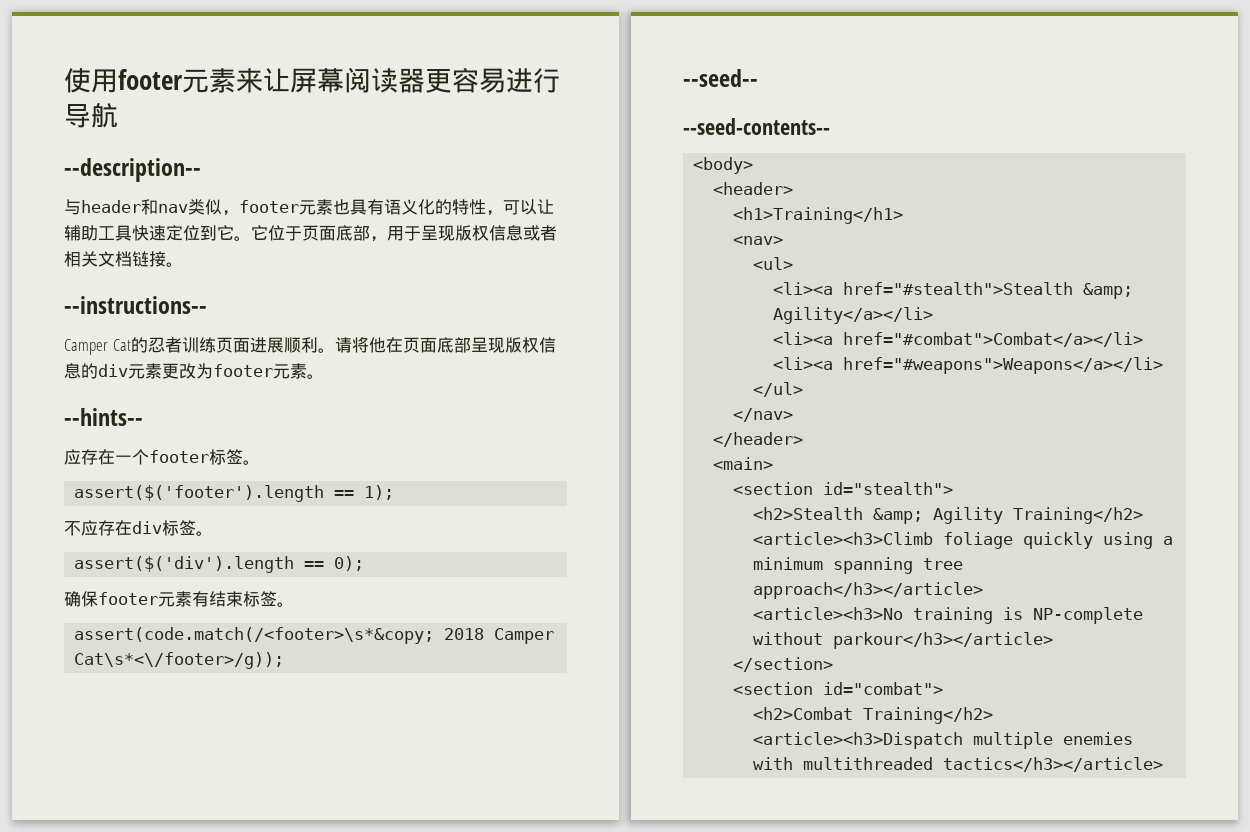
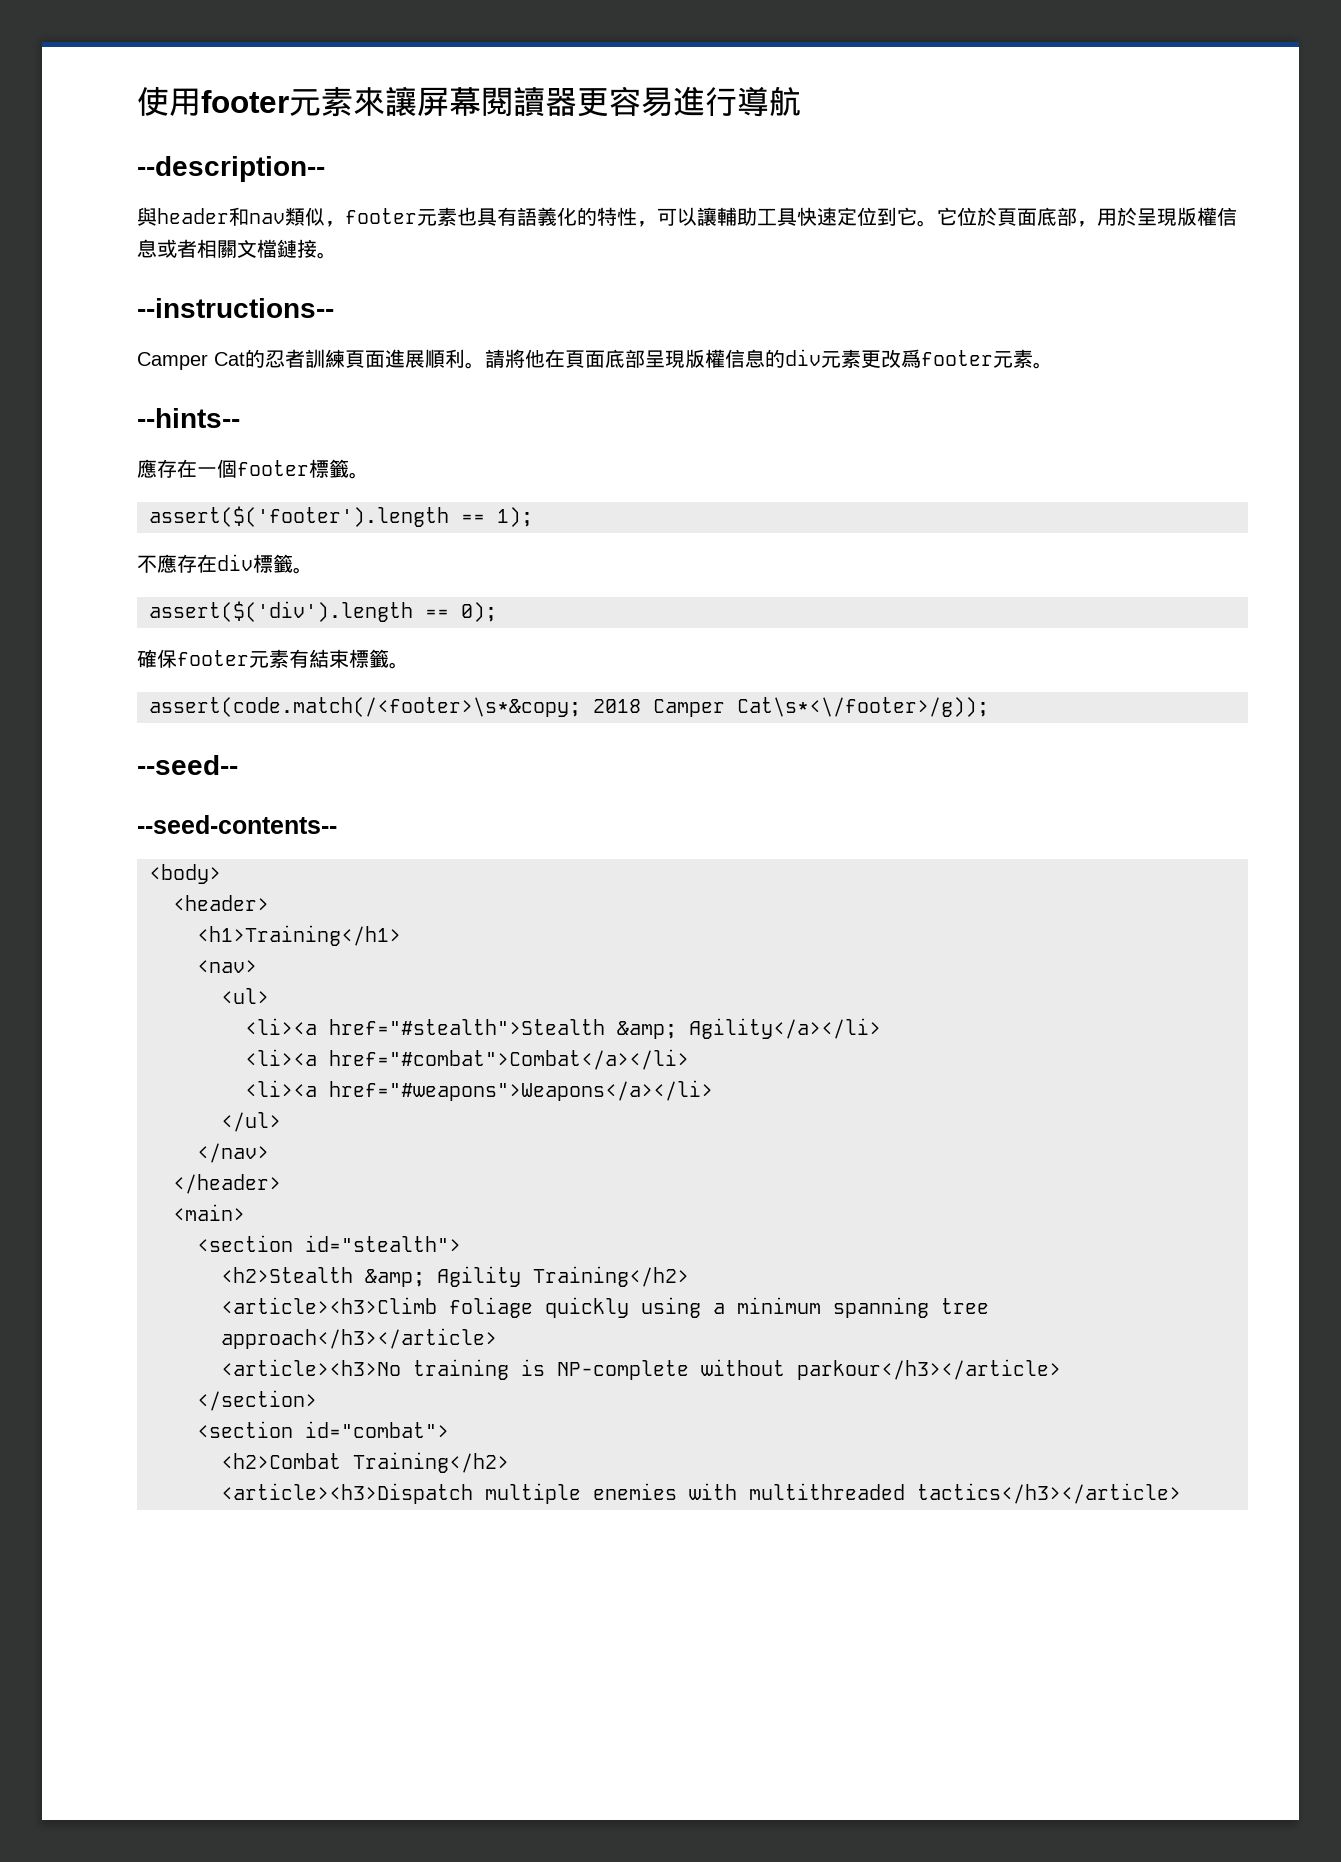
[236,67,398,93] 来让屏幕阅读 -> [353,86,545,117] 來讓屏幕閱讀
[506,68,560,93] [64,104,91,128] 进行导 -> [673,86,769,117] 進行導
[64,199,81,215] 与 -> [137,207,157,226] 與
[188,199,205,215] 类 -> [285,207,305,226] 類
[384,199,418,215] 语义 -> [517,207,557,226] 語義
[537,199,554,214] [64,225,81,241] 让辅 -> [697,207,737,226] 讓輔
[285,225,319,241] 于页 -> [977,207,1017,226] 於頁
[404,225,489,241] 于呈现版权 -> [1117,207,1217,226] 於呈現版權
[81,251,149,267] 关文档链 -> [217,239,297,258] 關文檔鏈
[181,337,420,353] 训练页面进展顺利。请将他在页 -> [305,349,585,369] 訓練頁面進展順利。請將他在頁
[487,337,539,353] 现版权 -> [665,349,725,368] 現版權
[196,363,213,379] 为 -> [901,349,921,368] 爲
[64,449,243,465] 应存在一个footer标签 -> [137,459,349,478] 應存在一個footer標籤
[81,520,98,536] 应 -> [157,554,177,573] 應
[162,520,196,536] 标签 -> [253,554,293,573] 標籤
[64,591,81,607] 确 -> [137,649,157,668] 確
[209,591,277,607] 结束标签 -> [309,649,389,668] 結束標籤

